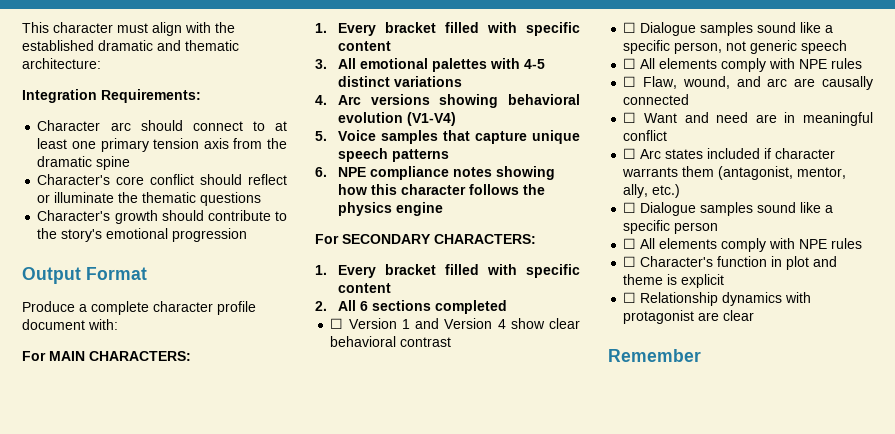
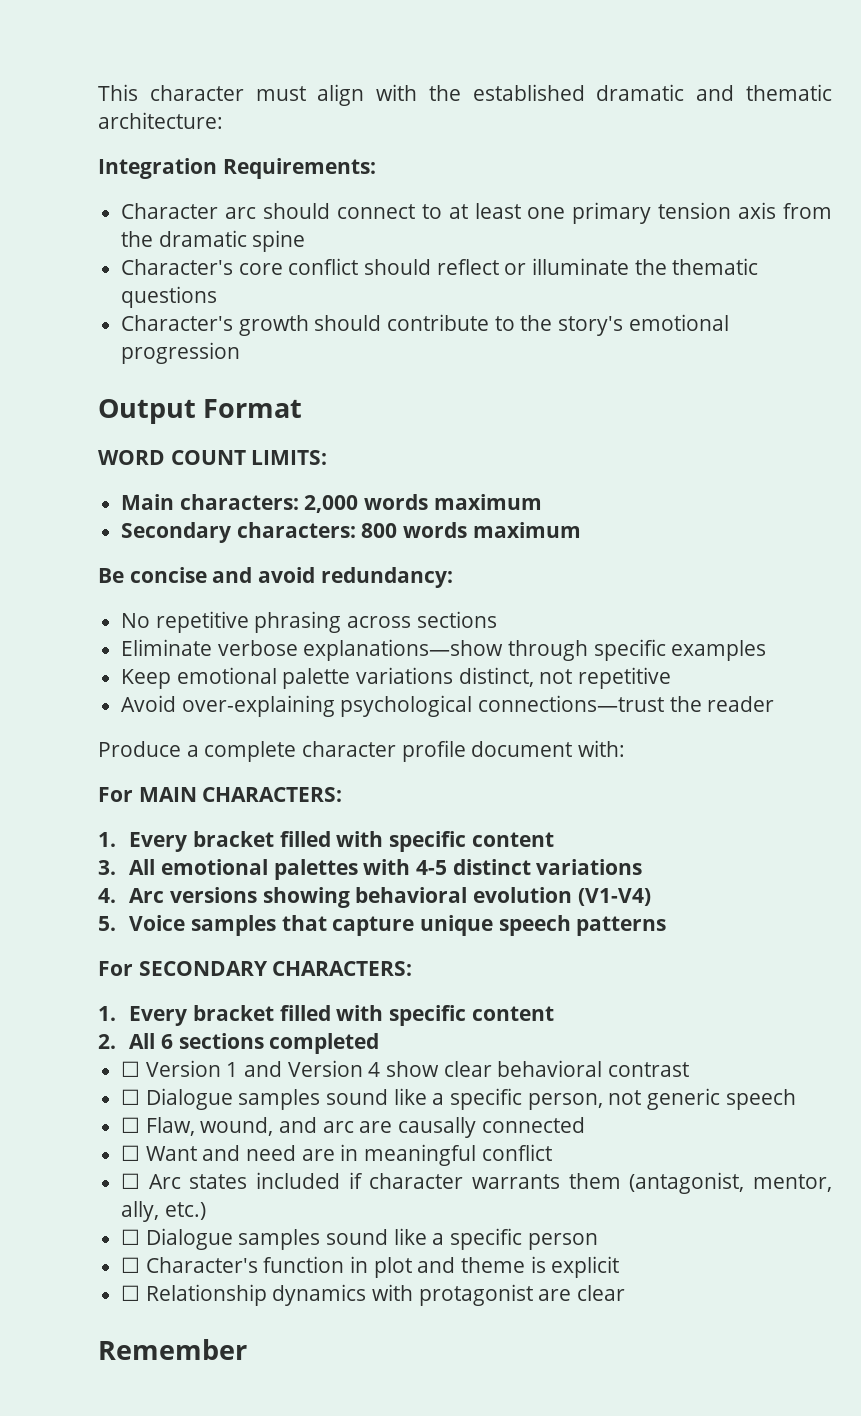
(147, 273) none -> [98,450,328,465] [121,494,542,513] [121,522,581,543] [98,567,453,588] [121,611,497,633] [121,639,767,661] [121,667,672,689] [121,695,775,717] // WORD COUNT LIMITS: // Main characters: 2,000 words maximum // Secondary characters: 800 words maximum // Be concise and avoid redundancy: // No repetitive phrasing across sections // Eliminate verbose explanations—show through specific examples // Keep emotional palette variations distinct, not repetitive // Avoid over-explaining psychological connections—trust the reader
[315,166,556,180] [338,184,546,195] [338,202,444,216] // 6. NPE compliance notes showing how this character follows the physics engine -> (667, 926) none
[623,58,863,72] // ☐ All elements comply with NPE rules -> (796, 1099) none
[623,238,863,252] // ☐ All elements comply with NPE rules -> (598, 1241) none

